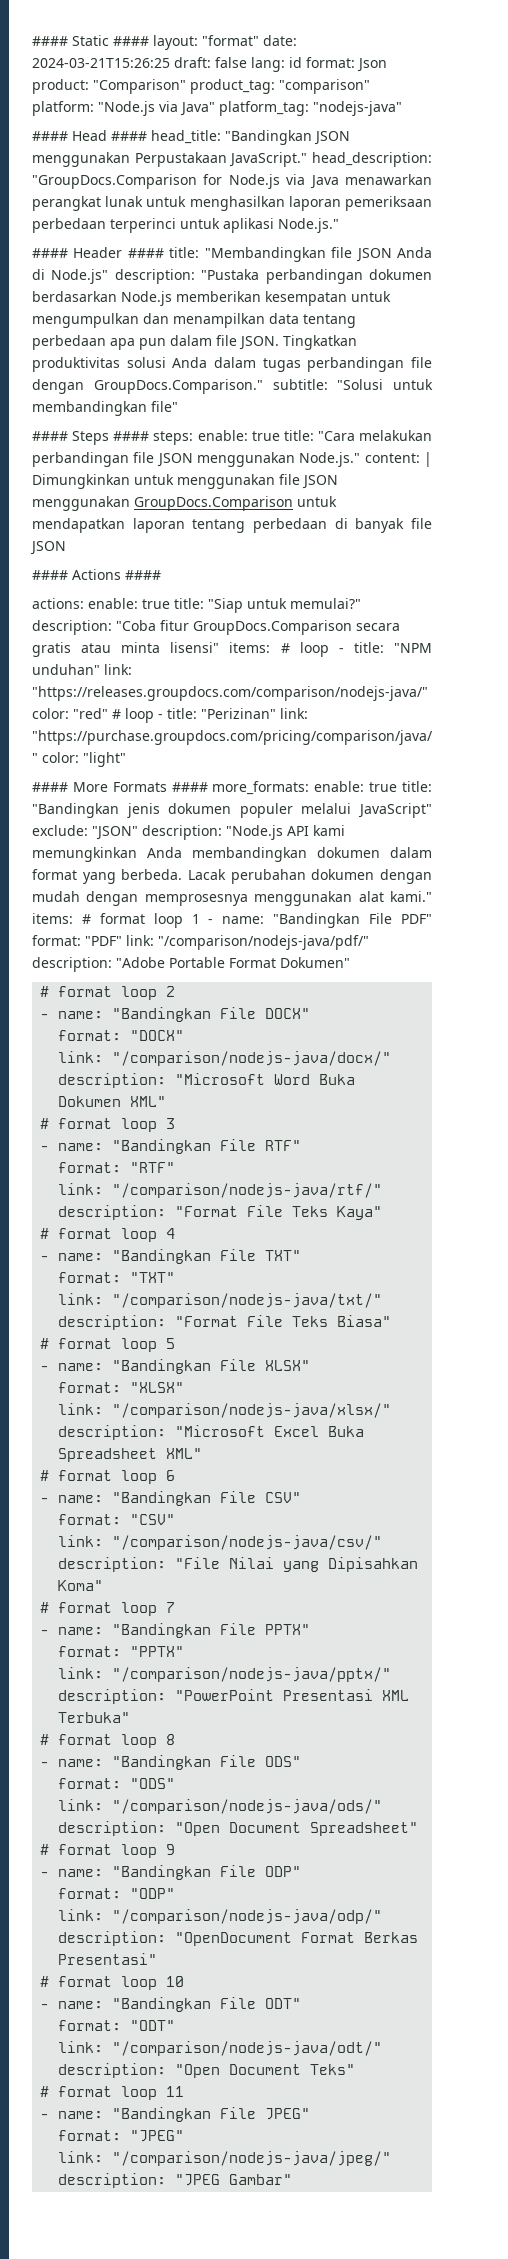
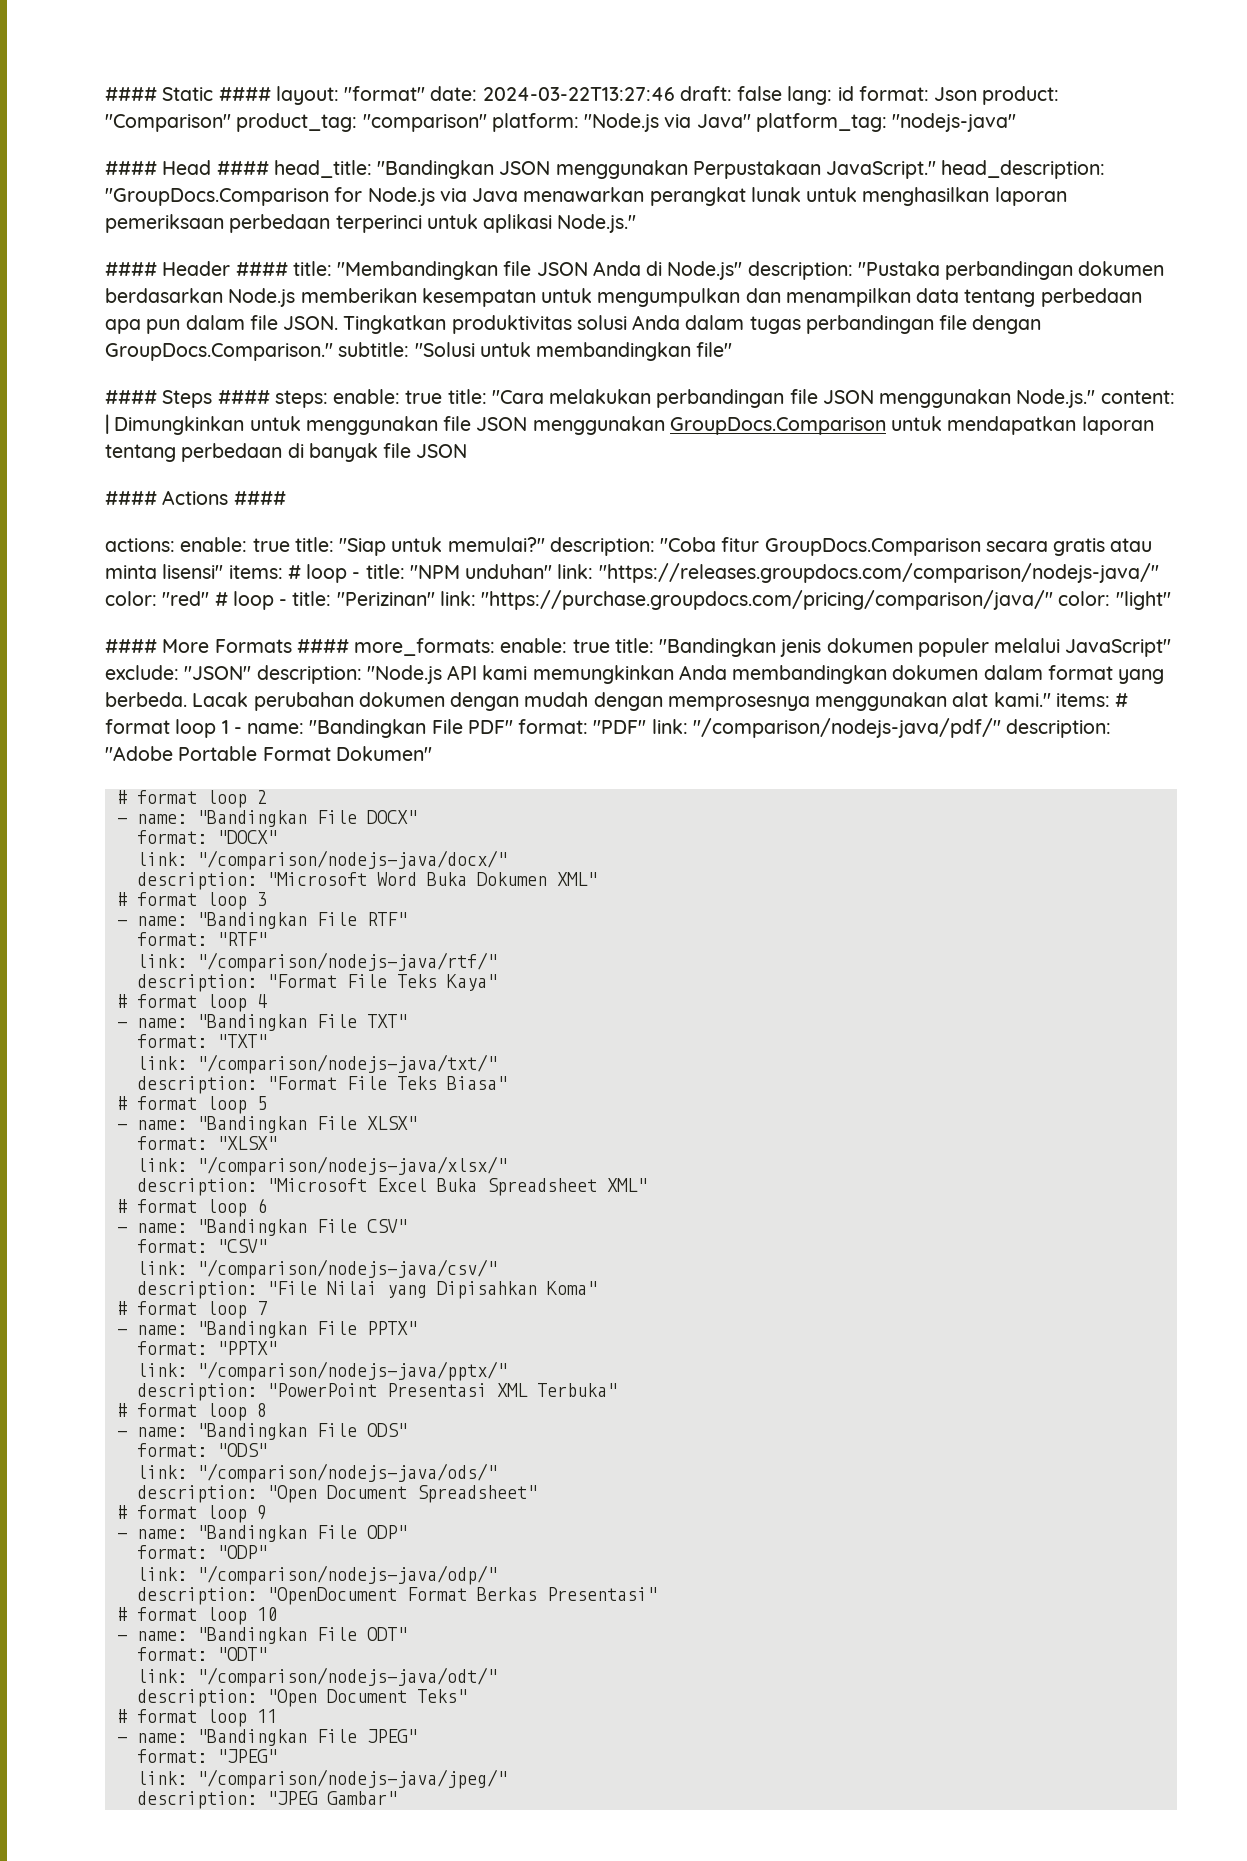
[32,58,170,68] 2024-03-21T15:26:25 -> [482,87,675,101] 2024-03-22T13:27:46

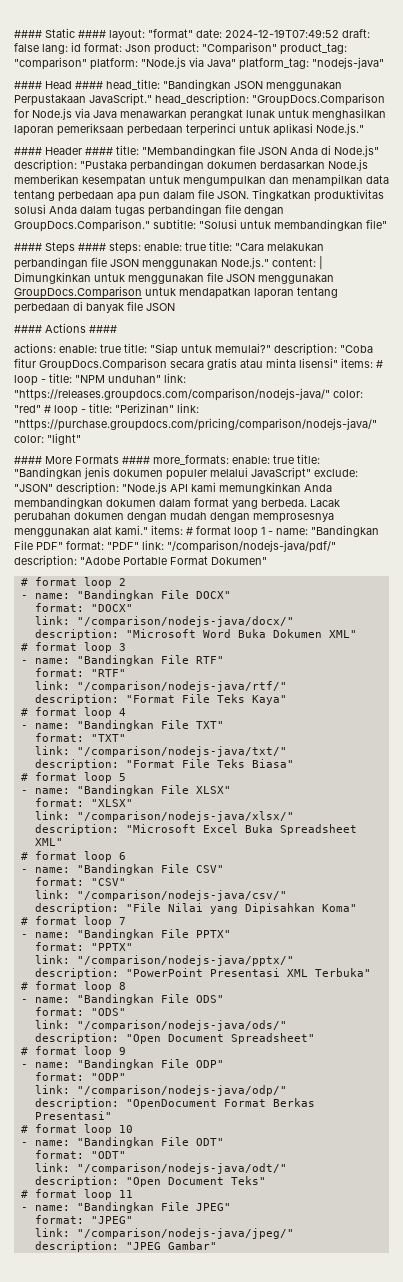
[482,87,675,101] 2024-03-22T13:27:46 -> [225,29,339,38] 2024-12-19T07:49:52
[481,590,1054,610] "https://purchase.groupdocs.com/pricing/comparison/java/" -> [14,418,377,431] "https://purchase.groupdocs.com/pricing/comparison/nodejs-java/"

